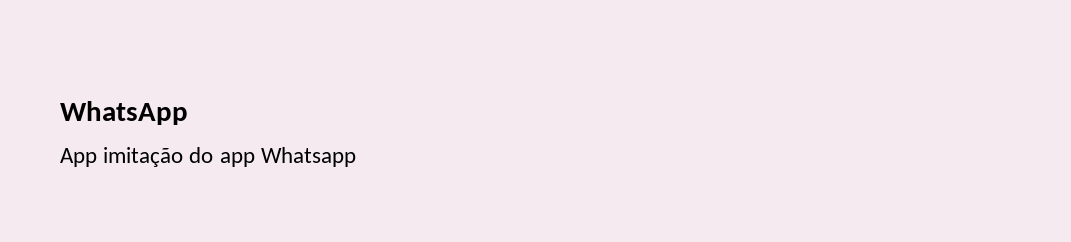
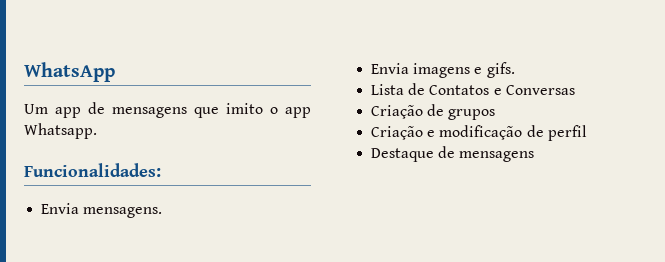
[60,147,356,167] App imitação do app Whatsapp -> [24,102,311,118] [24,123,97,139] [24,163,161,177] [41,203,163,218] [371,62,515,78] [371,83,575,95] [371,104,496,120] [371,125,587,141] [371,146,535,162] Um app de mensagens que imito o app Whatsapp. // Funcionalidades: // Envia mensagens. // Envia imagens e gifs. // Lista de Contatos e Conversas // Criação de grupos // Criação e modificação de perfil // Destaque de mensagens

